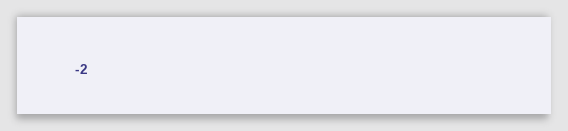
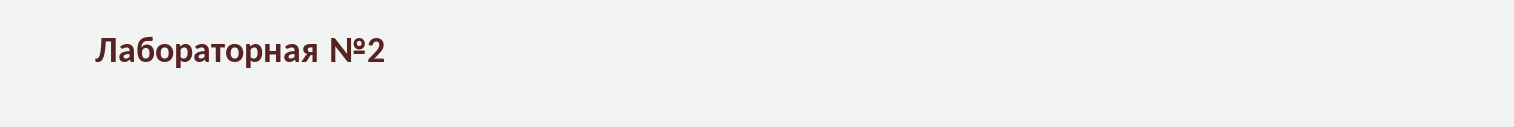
[75,64,88,74] -2 -> [95,36,385,68] Лабораторная №2

